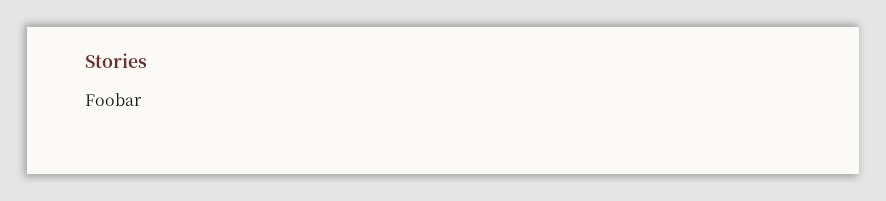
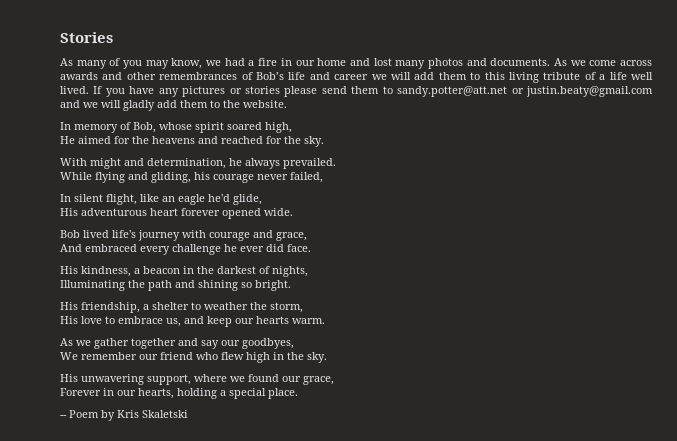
[85,93,142,106] Foobar -> [60,58,652,69] [60,72,653,83] [60,86,654,97] [60,100,287,111] [60,122,292,133] [60,136,324,147] [60,158,336,169] [60,172,323,183] [60,194,262,205] [60,208,293,219] [60,230,307,241] [60,244,311,255] [60,266,308,277] [60,280,291,291] [60,302,303,313] [60,316,325,327] [60,338,294,349] [60,352,327,363] [60,374,334,385] [60,388,298,399] [60,410,188,421] As many of you may know, we had a fire in our home and lost many photos and documents. As we come across awards and other remembrances of Bob’s life and career we will add them to this living tribute of a life well lived. If you have any pictures or stories please send them to sandy.potter@att.net or justin.beaty@gmail.com and we will gladly add them to the website. // In memory of Bob, whose spirit soared high, // He aimed for the heavens and reached for the sky. // With might and determination, he always prevailed. // While flying and gliding, his courage never failed, // In silent flight, like an eagle he'd glide, // His adventurous heart forever opened wide. // Bob lived life's journey with courage and grace, // And embraced every challenge he ever did face. // His kindness, a beacon in the darkest of nights, // Illuminating the path and shining so bright. // His friendship, a shelter to weather the storm, // His love to embrace us, and keep our hearts warm. // As we gather together and say our goodbyes, // We remember our friend who flew high in the sky. // His unwavering support, where we found our grace, // Forever in our hearts, holding a special place. // -- Poem by Kris Skaletski

